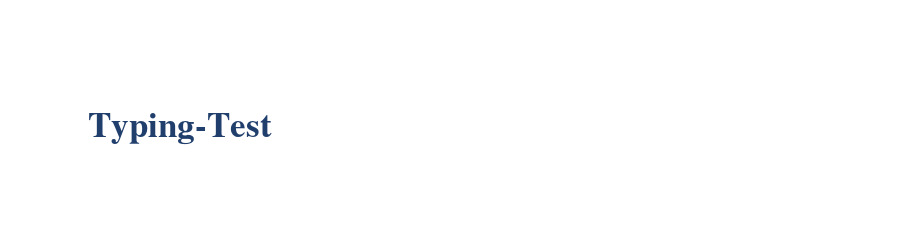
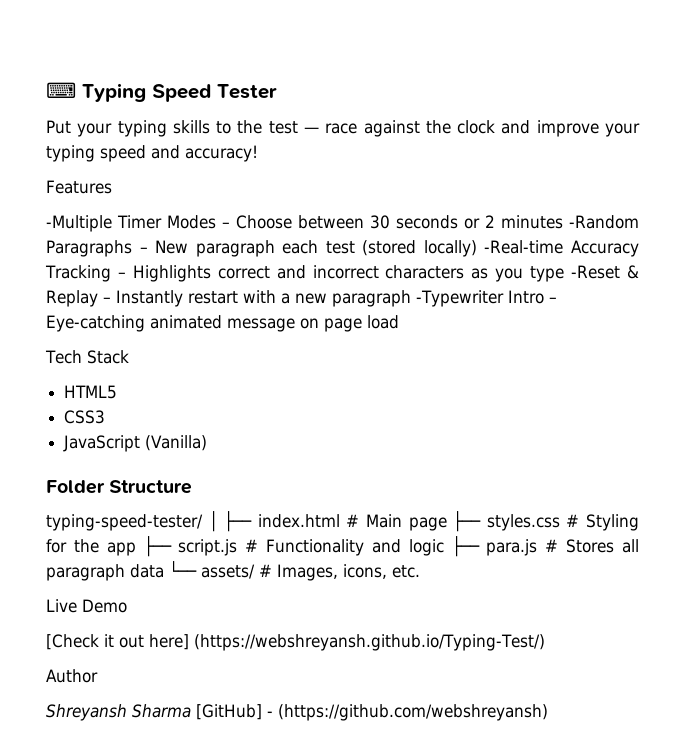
[88,113,272,145] Typing-Test -> [46,82,277,102] [46,120,640,137] [46,145,258,162] [46,180,112,194] [46,215,639,232] [46,240,639,257] [45,265,639,282] [46,290,557,307] [46,315,399,332] [45,350,129,364] [64,385,118,399] [64,410,106,424] [63,435,208,452] [46,480,193,494] [46,511,640,532] [46,536,639,557] [46,561,420,581] [46,599,127,613] [46,634,545,651] [46,669,98,683] [46,704,548,721] ⌨ Typing Speed Tester // Put your typing skills to the test — race against the clock and improve your typing speed and accuracy! // Features // -Multiple Timer Modes – Choose between 30 seconds or 2 minutes -Random Paragraphs – New paragraph each test (stored locally) -Real-time Accuracy Tracking – Highlights correct and incorrect characters as you type -Reset & Replay – Instantly restart with a new paragraph -Typewriter Intro – Eye-catching animated message on page load // Tech Stack // HTML5 // CSS3 // JavaScript (Vanilla) // Folder Structure // typing-speed-tester/ │ ├── index.html # Main page ├── styles.css # Styling for the app ├── script.js # Functionality and logic ├── para.js # Stores all paragraph data └── assets/ # Images, icons, etc. // Live Demo // [Check it out here] (https://webshreyansh.github.io/Typing-Test/) // Author // Shreyansh Sharma [GitHub] - (https://github.com/webshreyansh)

